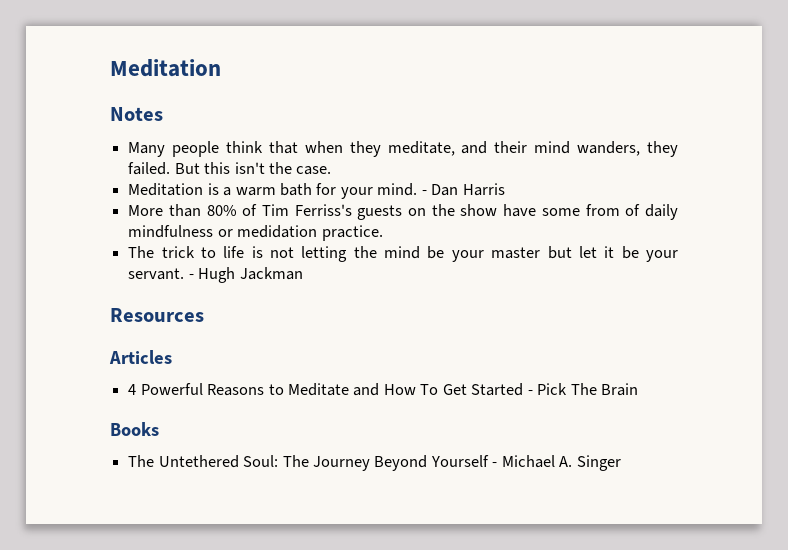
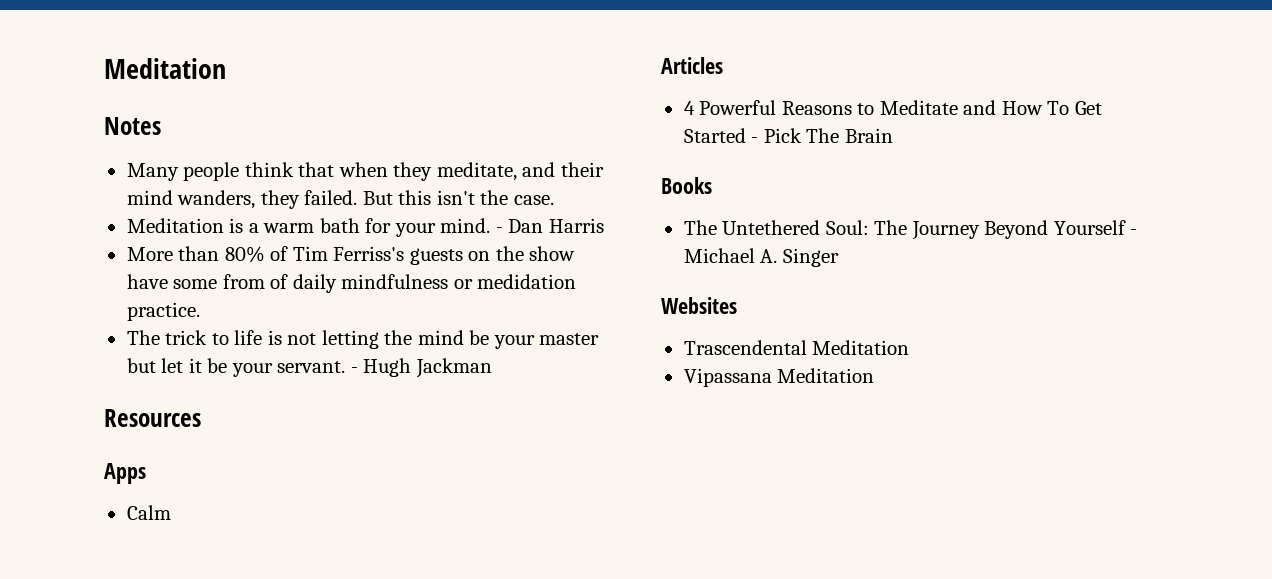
(204, 315) none -> [104,463,146,484] [126,505,171,520] // Apps // Calm
(621, 463) none -> [661,297,737,314] [683,340,910,355] [683,368,875,387] // Websites // Trascendental Meditation // Vipassana Meditation

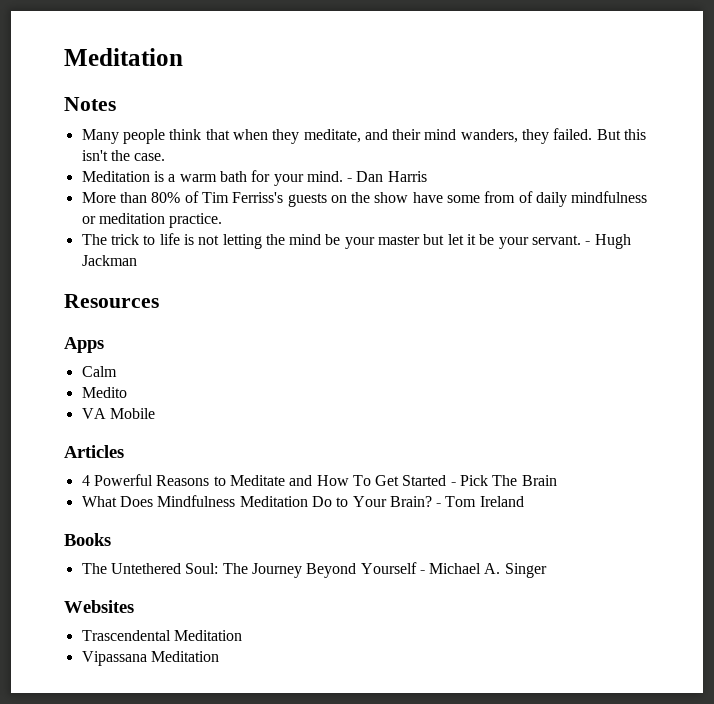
[477,274,577,289] medidation -> [98,213,165,224] meditation
(171, 512) none -> [81,387,127,398] [81,408,155,419] // Medito // VA Mobile
(893, 135) none -> [81,495,524,507] // What Does Mindfulness Meditation Do to Your Brain? - Tom Ireland

